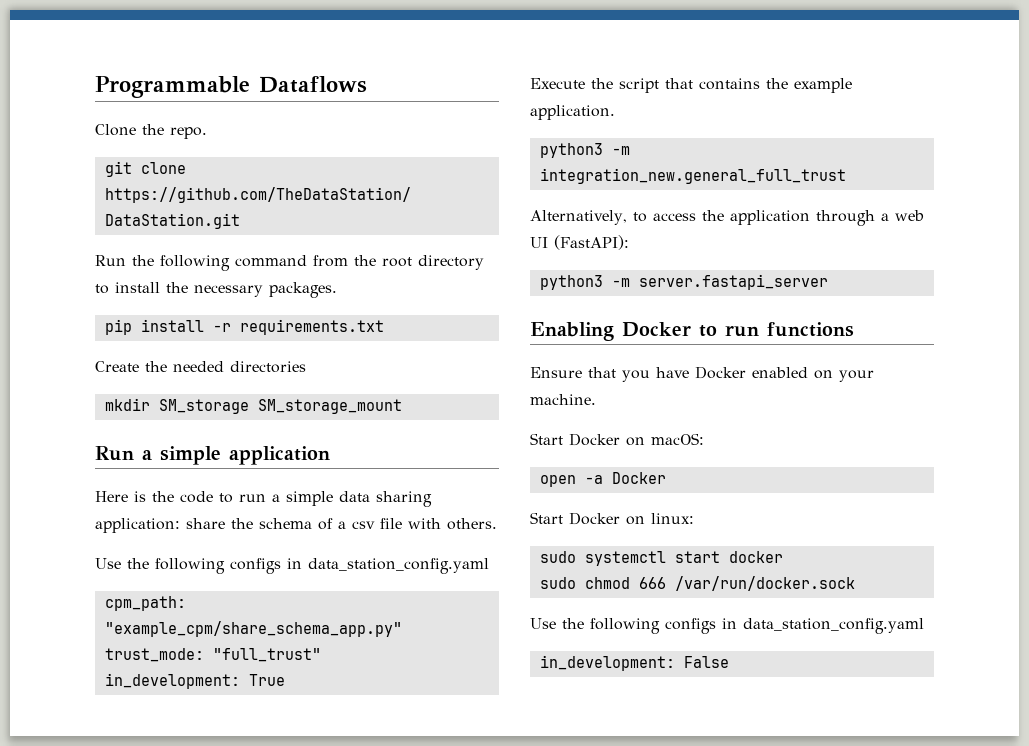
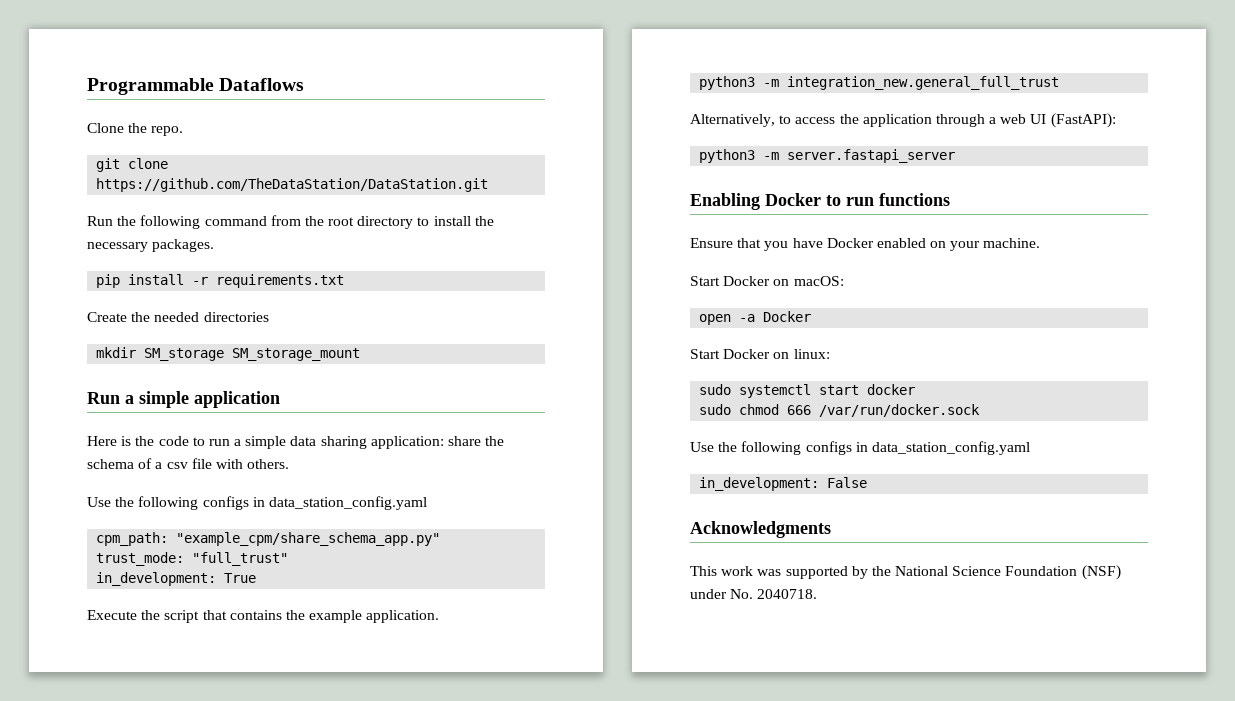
(729, 662) none -> [690,521,831,538] [690,565,1121,580] [690,589,818,599] // Acknowledgments // This work was supported by the National Science Foundation (NSF) under No. 2040718.

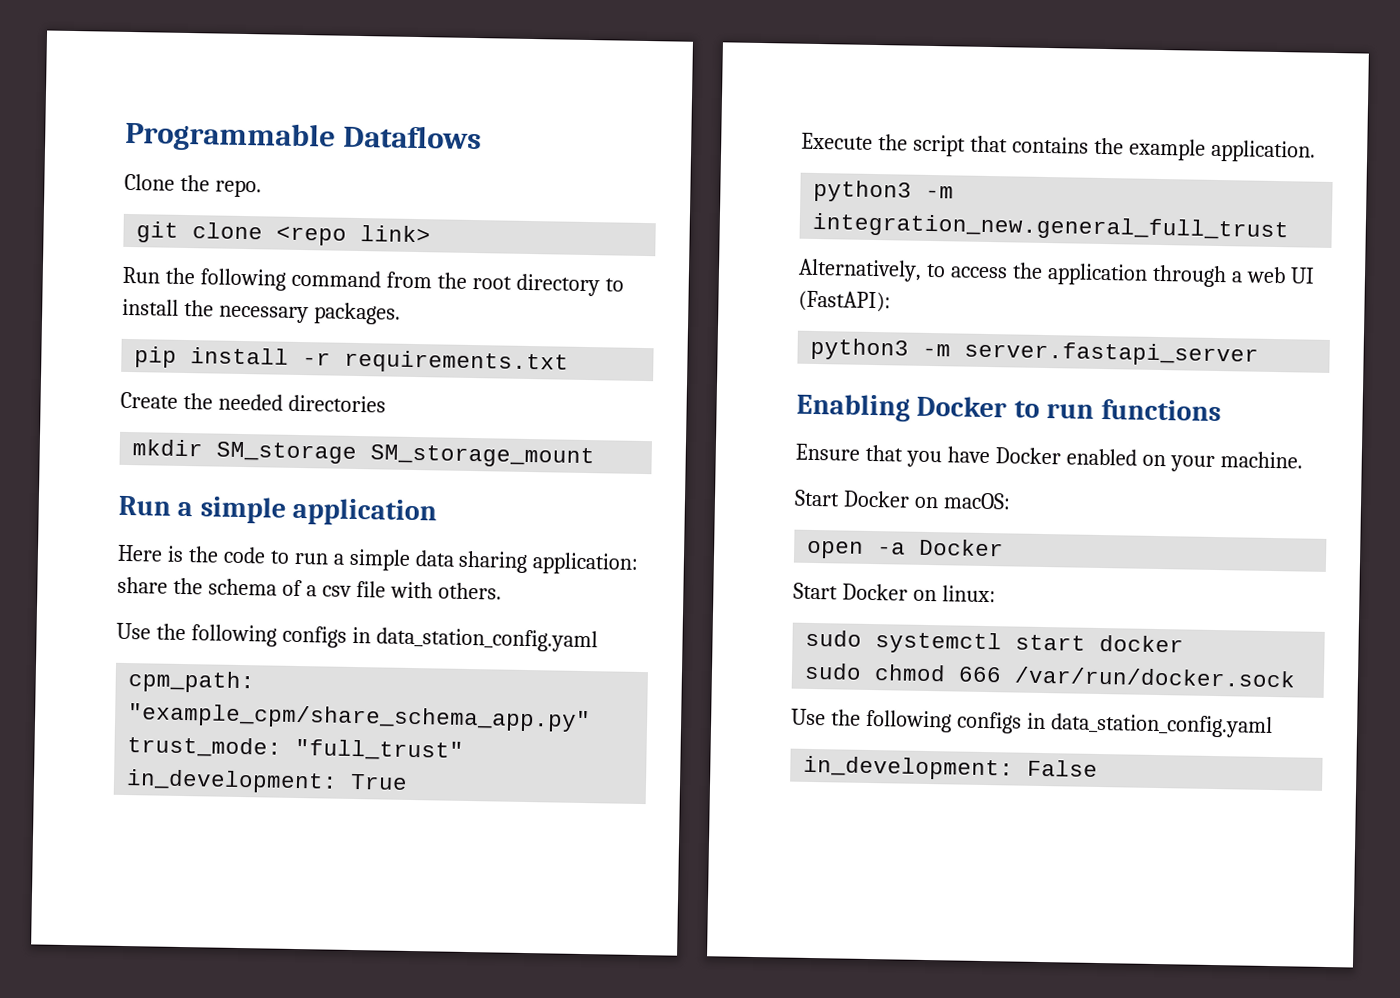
[96,178,489,192] https://github.com/TheDataStation/DataStation.git -> [276,225,432,246] <repo link>
[690,521,831,538] [690,565,1121,580] [690,589,818,599] // Acknowledgments // This work was supported by the National Science Foundation (NSF) under No. 2040718. -> (1099, 768) none

